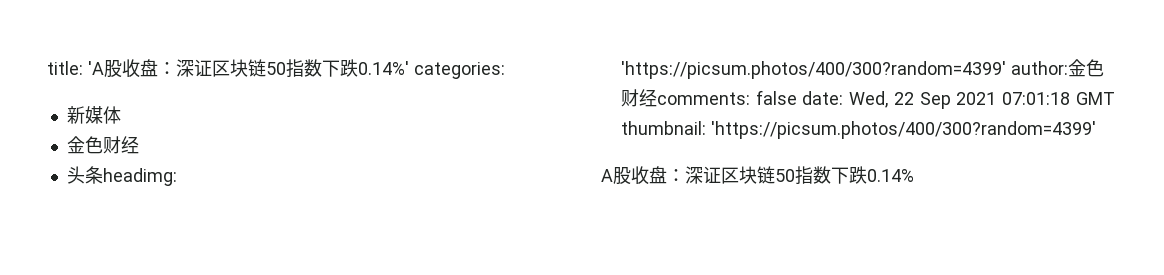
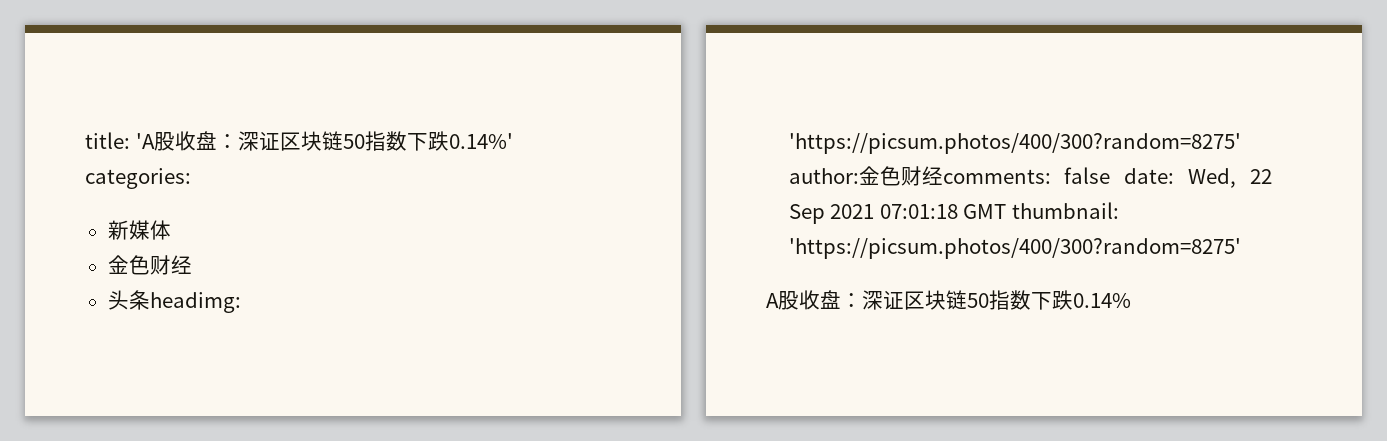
[620,61,1006,79] 'https://picsum.photos/400/300?random=4399' -> [788,133,1241,154] 'https://picsum.photos/400/300?random=8275'
[710,121,1096,139] 'https://picsum.photos/400/300?random=4399' -> [788,238,1241,259] 'https://picsum.photos/400/300?random=8275'

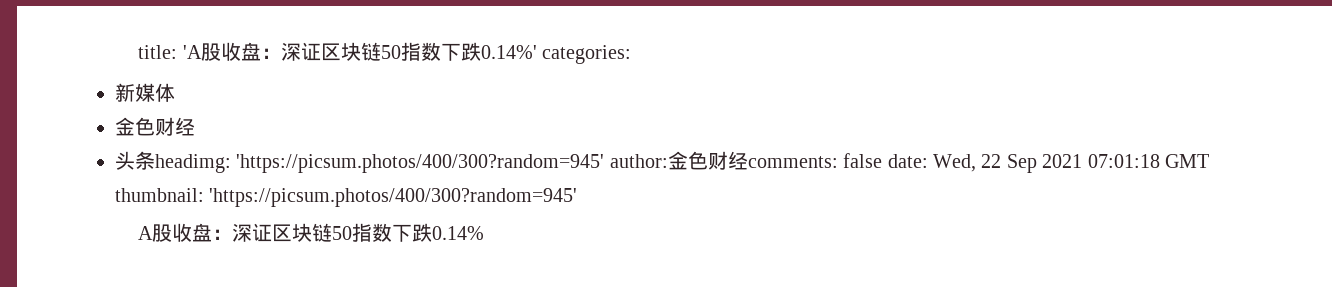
[788,133,1241,154] 'https://picsum.photos/400/300?random=8275' -> [236,154,605,173] 'https://picsum.photos/400/300?random=945'
[788,238,1241,259] 'https://picsum.photos/400/300?random=8275' -> [209,188,578,207] 'https://picsum.photos/400/300?random=945'

